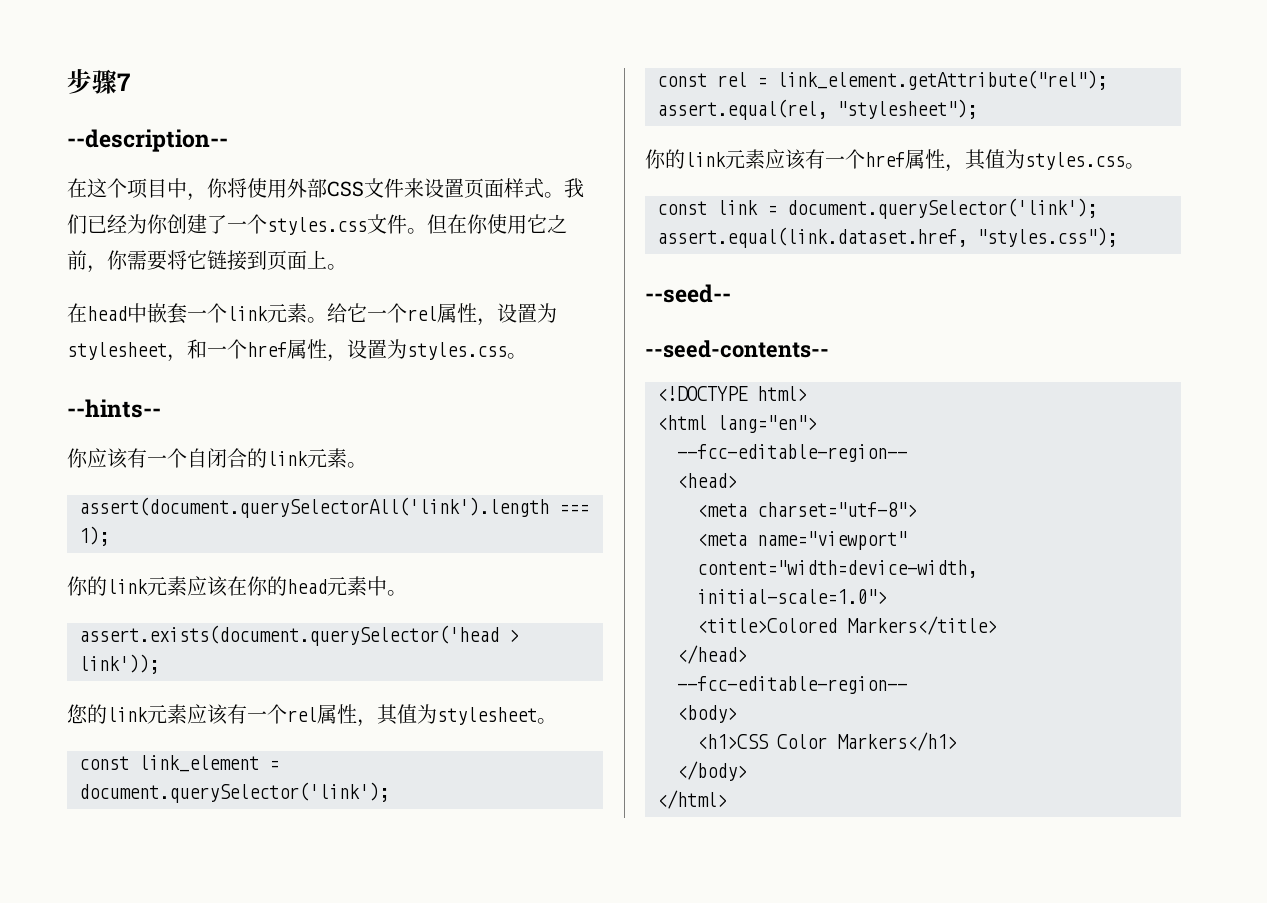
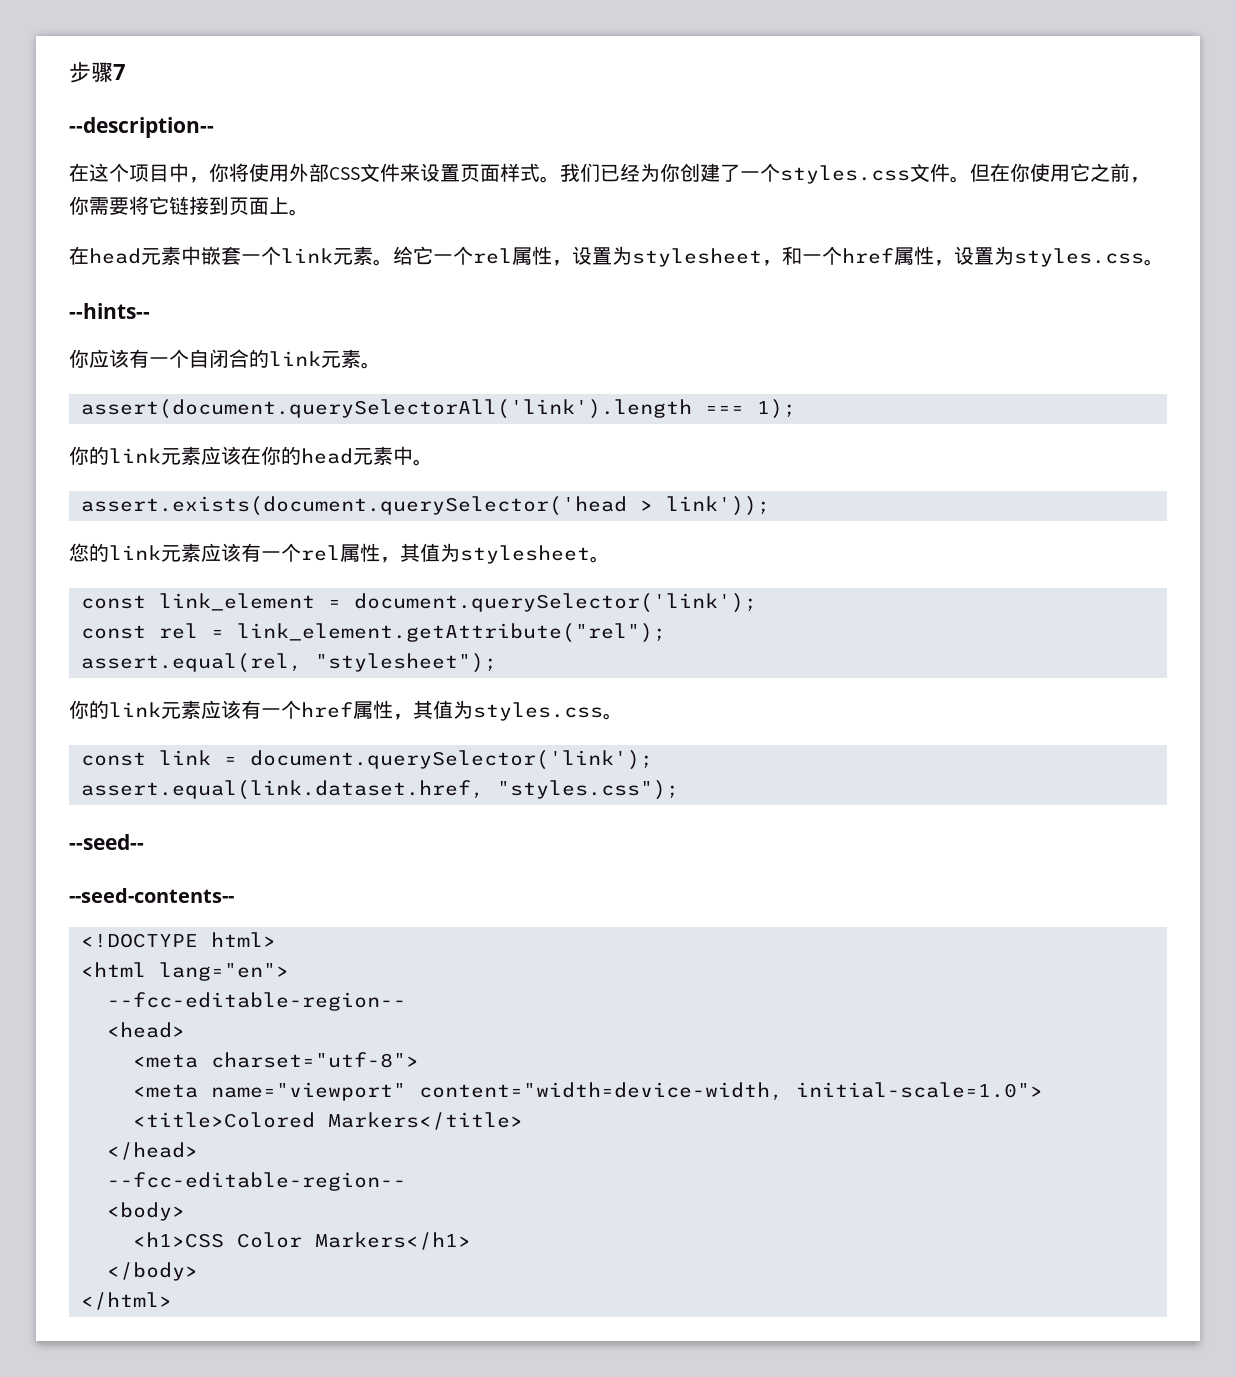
(127, 313) none -> [141,246,181,265] 元素

